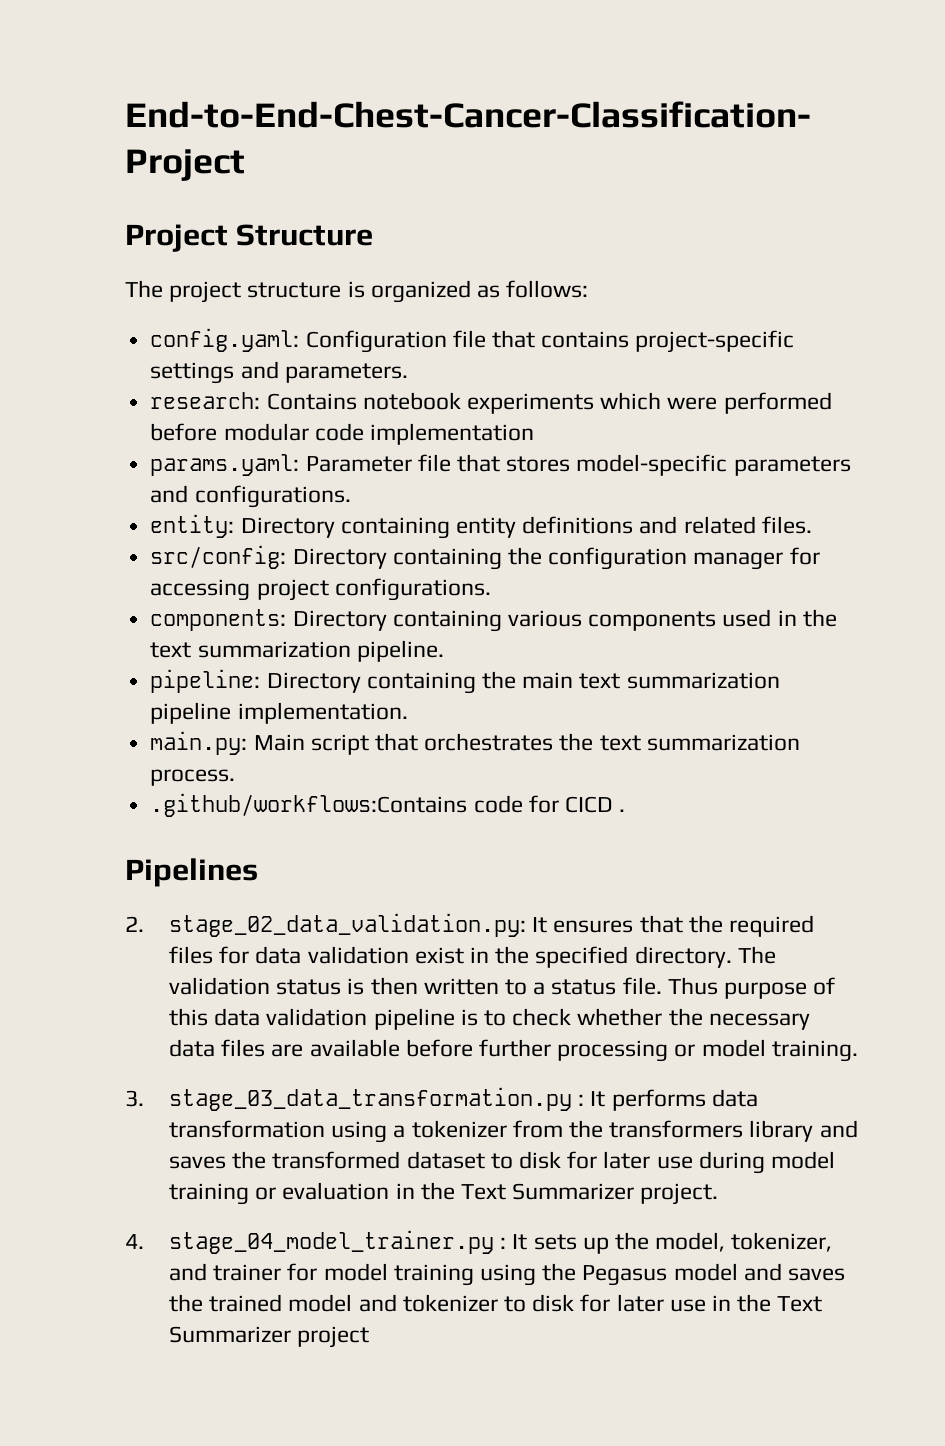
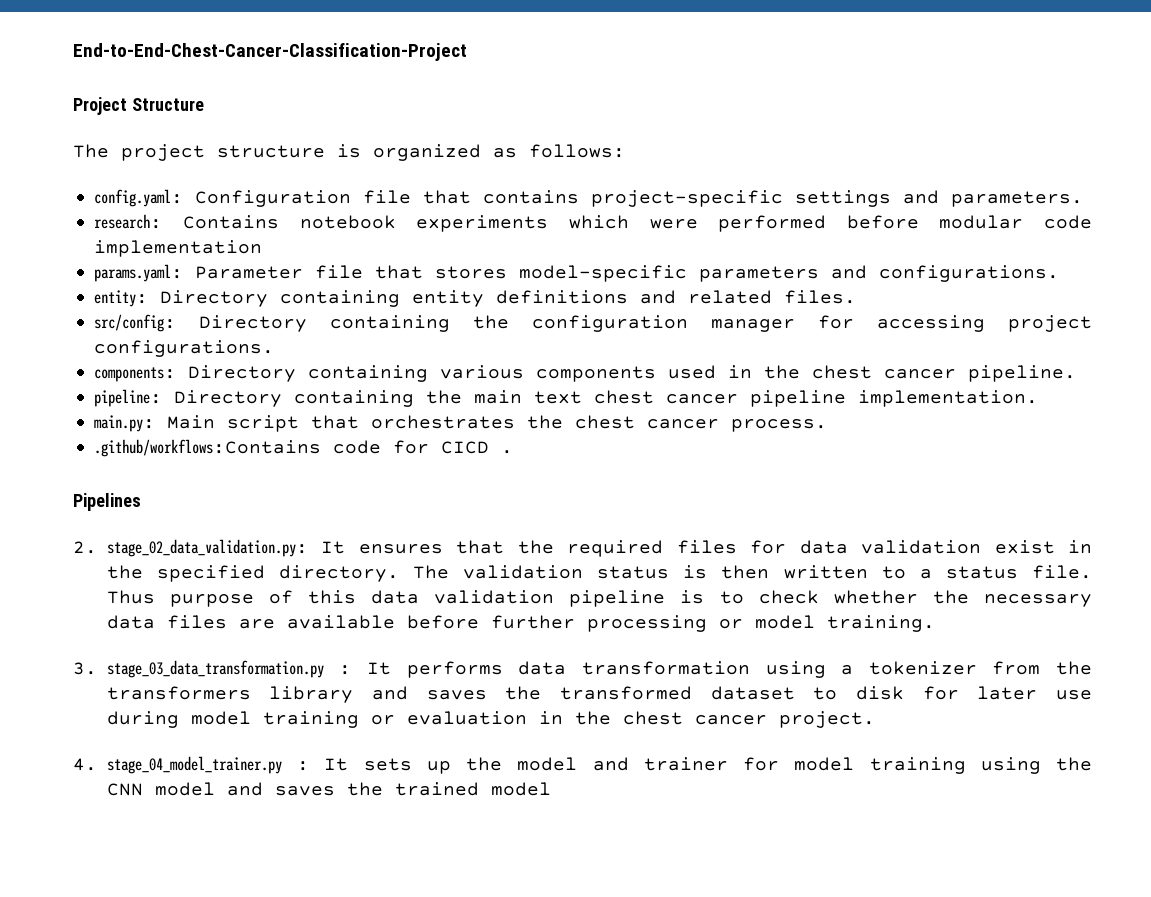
[150,641,351,658] text summarization -> [812,365,957,379] chest cancer
[626,672,780,689] summarization -> [594,390,739,404] chest cancer
[599,734,800,751] text summarization -> [575,415,720,429] chest cancer
[461,1183,635,1200] Text Summarizer -> [622,711,767,725] chest cancer
[655,1232,833,1252] model, tokenizer, -> [517,757,578,771] model
[582,1265,668,1286] Pegasus -> [106,783,143,796] CNN
[358,1294,823,1312] [168,1326,370,1348] and tokenizer to disk for later use in the Text Summarizer project -> (551, 789) none

